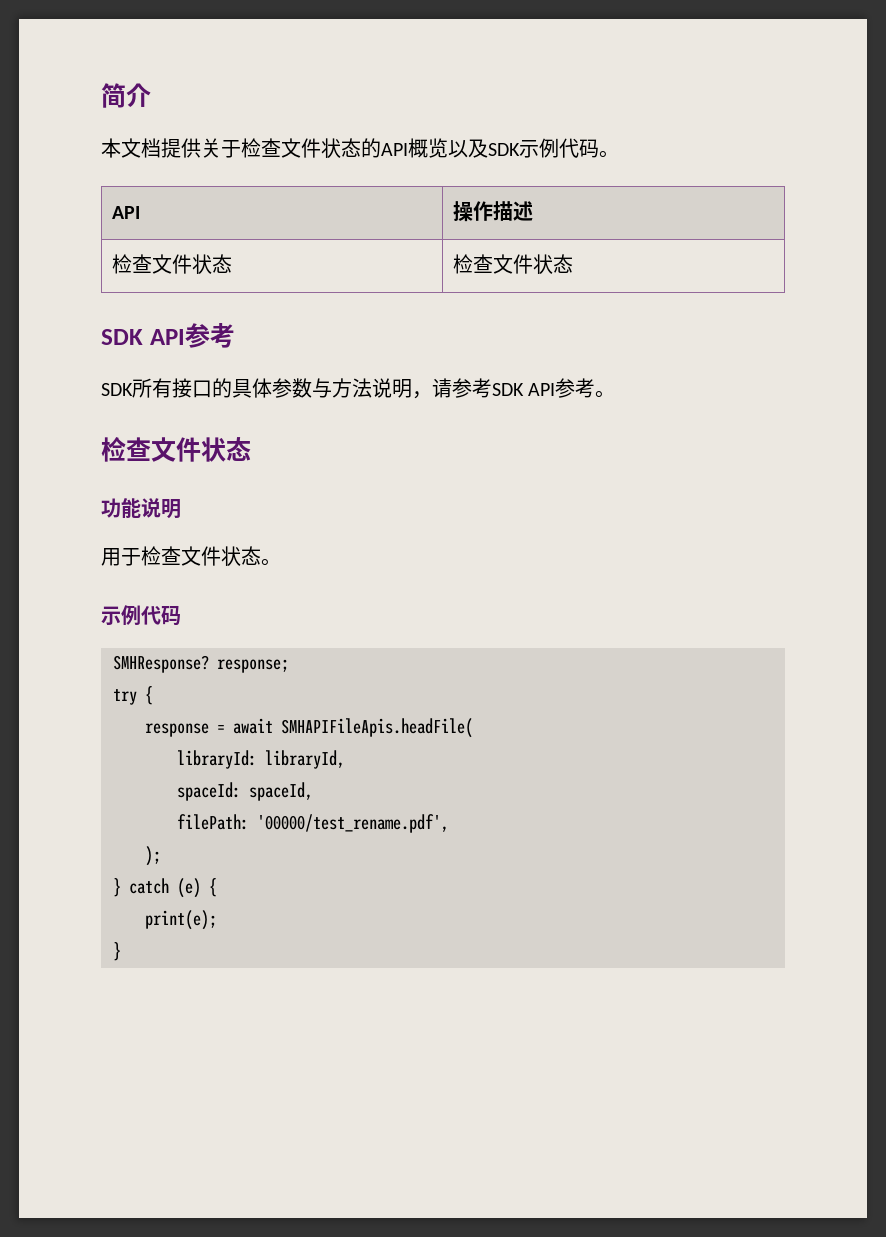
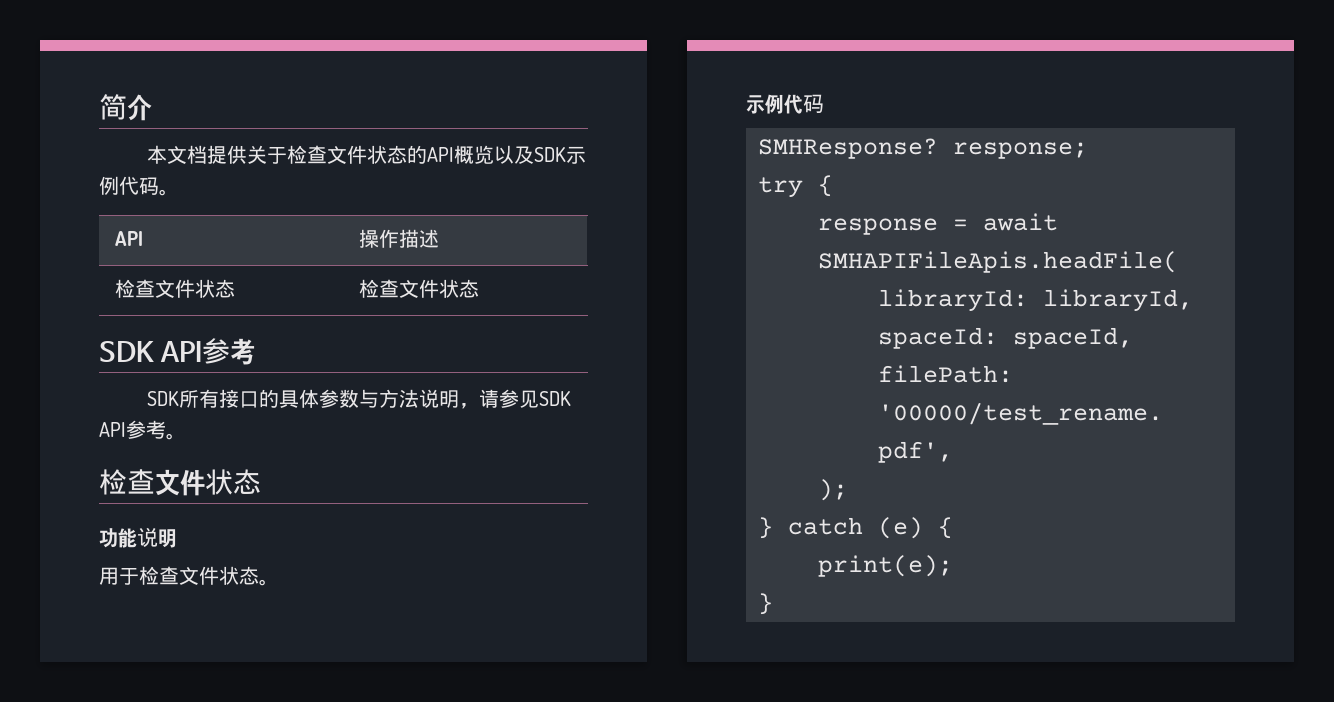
[472,378,492,398] 考 -> [519,390,540,408] 见

